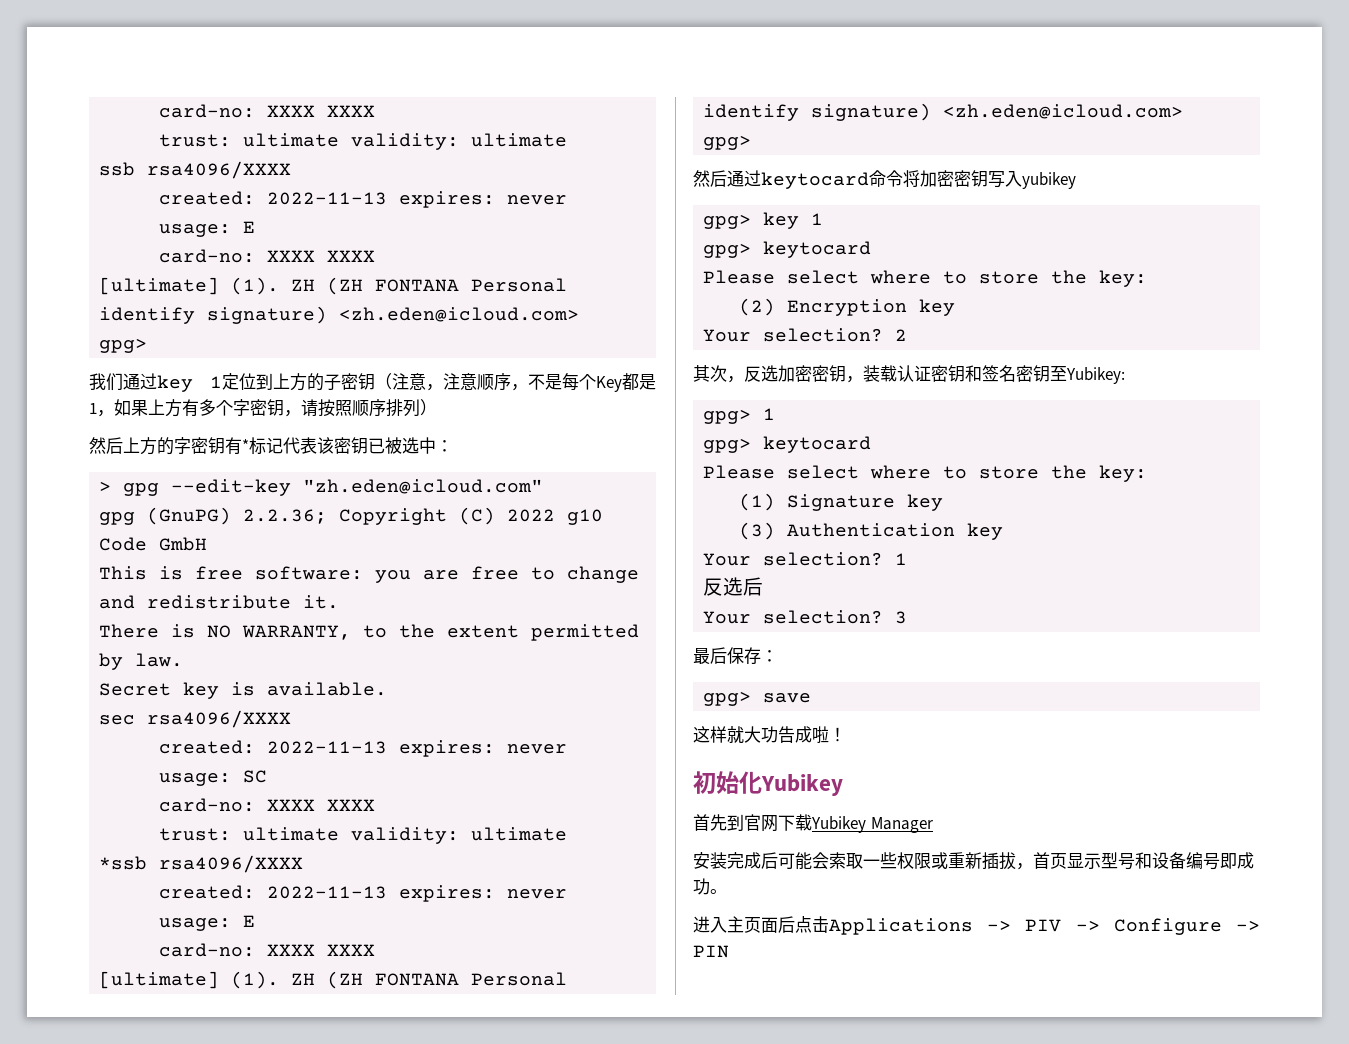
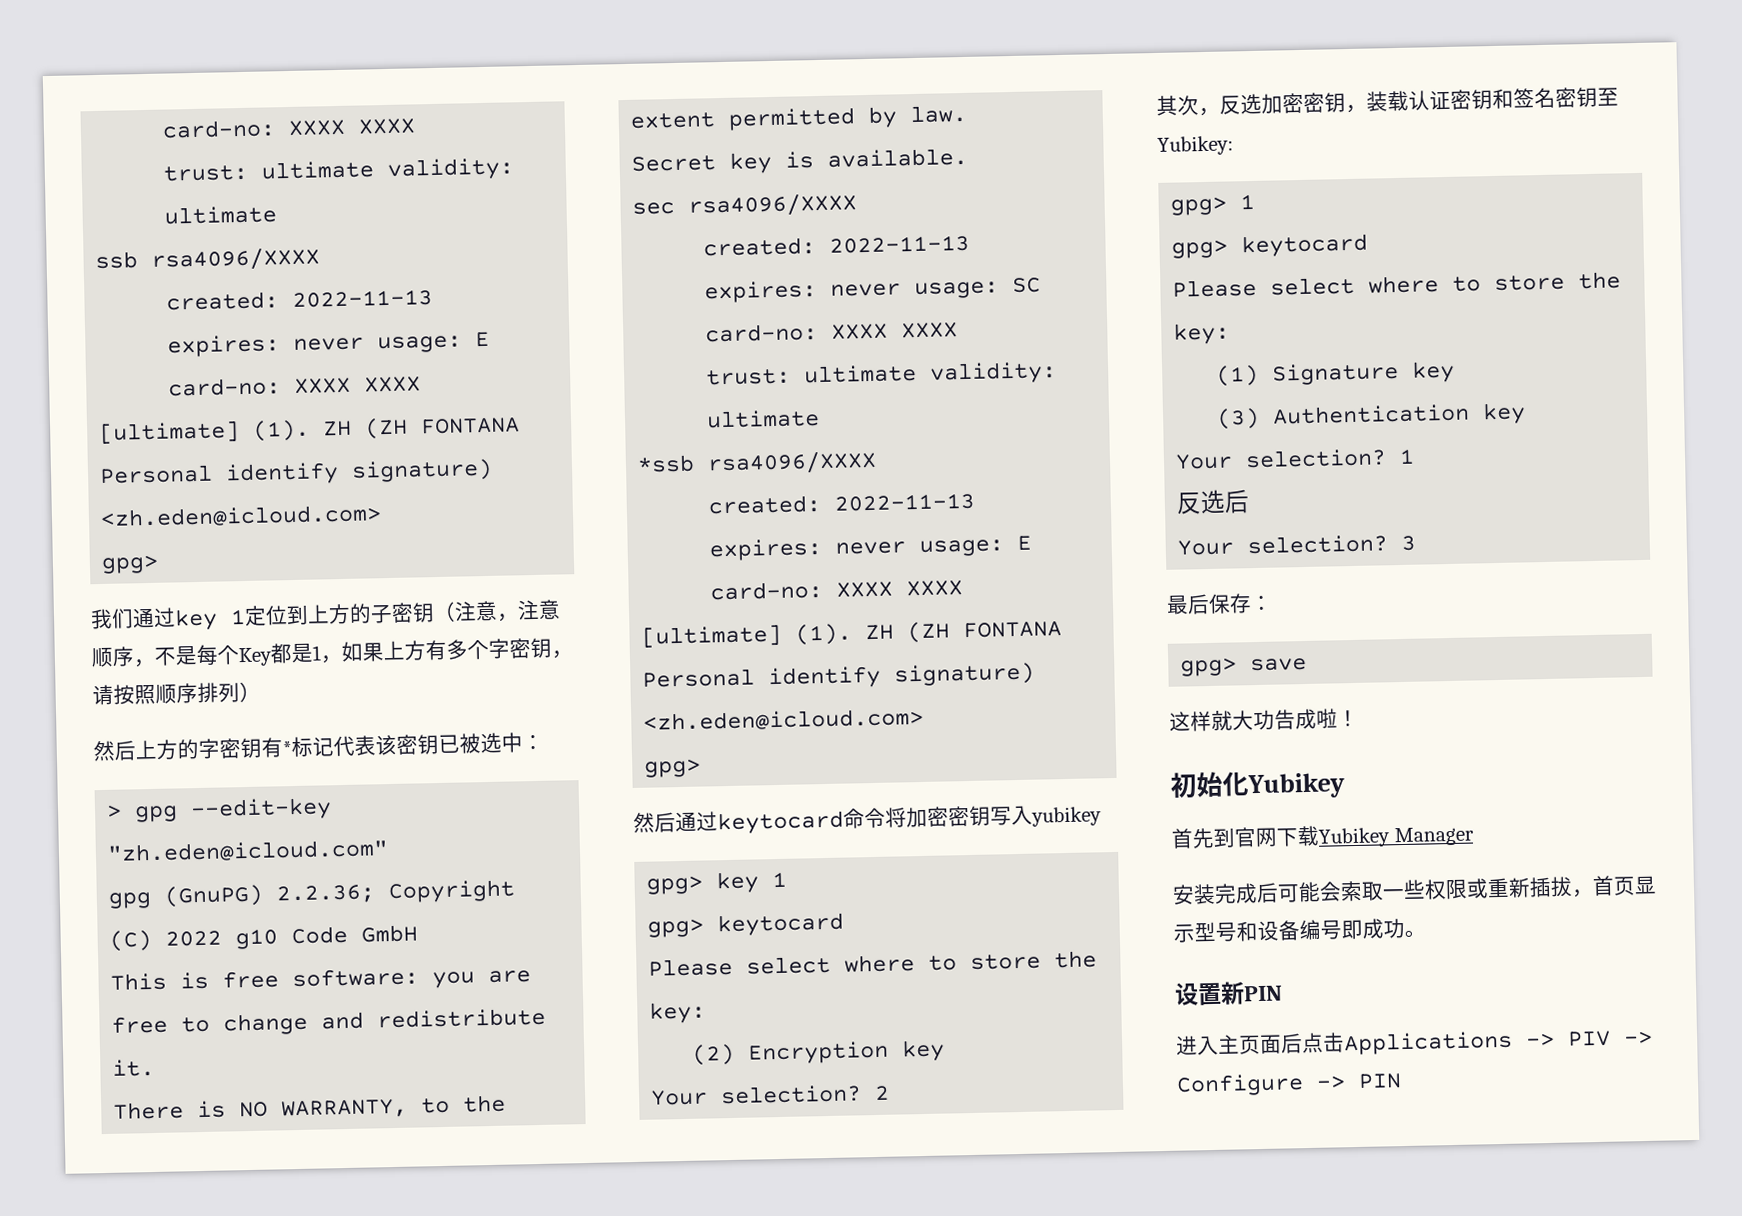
(727, 891) none -> [1174,981,1283,1006] // 设置新PIN

